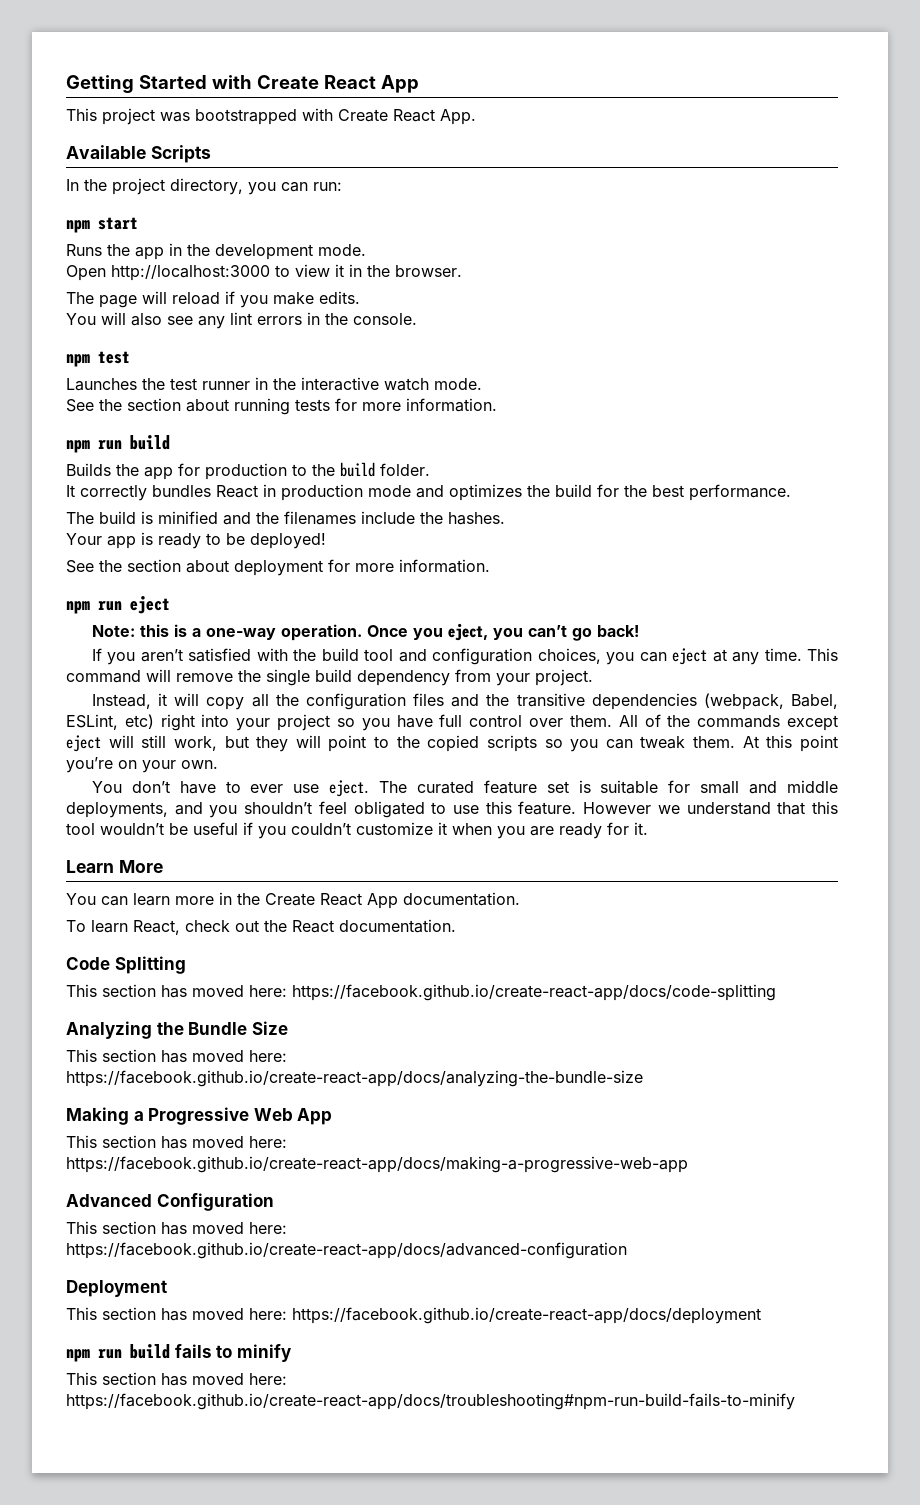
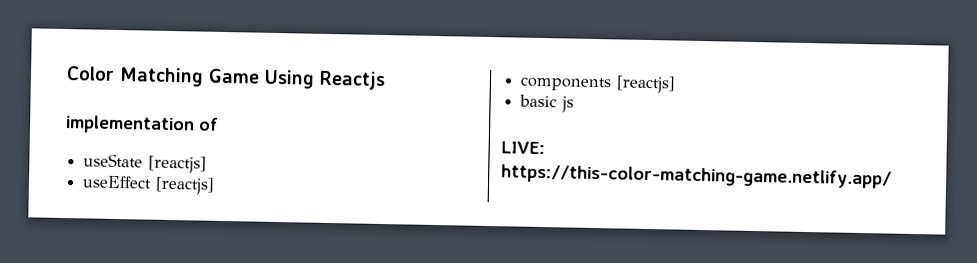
[66,75,419,93] [66,108,476,125] [66,145,211,163] [66,178,342,195] [66,217,138,233] [66,243,366,260] [66,264,462,281] [66,291,360,308] [66,312,417,329] [66,351,130,367] [66,377,482,391] [66,398,497,415] [66,435,170,453] [66,462,430,480] [66,484,791,501] [66,511,505,525] [66,532,326,549] [66,559,490,576] [66,596,170,614] [91,623,639,641] [91,648,838,665] [66,669,593,686] [91,693,838,710] [66,714,839,731] [66,735,839,752] [66,757,218,773] [91,780,839,797] [66,801,838,818] [66,822,648,839] [66,860,163,873] [66,892,520,909] [66,919,456,935] [66,956,186,974] [66,984,776,1001] [66,1021,288,1039] [66,1049,287,1063] [66,1070,643,1087] [66,1107,333,1125] [66,1135,287,1149] [66,1156,688,1173] [66,1193,274,1211] [66,1221,287,1235] [66,1242,627,1259] [66,1280,167,1297] [66,1307,761,1324] [66,1344,291,1362] [66,1372,287,1386] [66,1393,795,1410] Getting Started with Create React App // This project was bootstrapped with Create React App. // Available Scripts // In the project directory, you can run: // npm start // Runs the app in the development mode. // Open http://localhost:3000 to view it in the browser. // The page will reload if you make edits. // You will also see any lint errors in the console. // npm test // Launches the test runner in the interactive watch mode. // See the section about running tests for more information. // npm run build // Builds the app for production to the build folder. // It correctly bundles React in production mode and optimizes the build for the best performance. // The build is minified and the filenames include the hashes. // Your app is ready to be deployed! // See the section about deployment for more information. // npm run eject // Note: this is a one-way operation. Once you eject, you can’t go back! // If you aren’t satisfied with the build tool and configuration choices, you can eject at any time. This command will remove the single build dependency from your project. // Instead, it will copy all the configuration files and the transitive dependencies (webpack, Babel, ESLint, etc) right into your project so you have full control over them. All of the commands except eject will still work, but they will point to the copied scripts so you can tweak them. At this point you’re on your own. // You don’t have to ever use eject. The curated feature set is suitable for small and middle deployments, and you shouldn’t feel obligated to use this feature. However we understand that this tool wouldn’t be useful if you couldn’t customize it when you are ready for it. // Learn More // You can learn more in the Create React App documentation. // To learn React, check out the React documentation. // Code Splitting // This section has moved here: https://facebook.github.io/create-react-app/docs/code-splitting // Analyzing the Bundle Size // This section has moved here: https://facebook.github.io/create-react-app/docs/analyzing-the-bundle-size // Making a Progressive Web App // This section has moved here: https://facebook.github.io/create-react-app/docs/making-a-progressive-web-app // Advanced Configuration // This section has moved here: https://facebook.github.io/create-react-app/docs/advanced-configuration // Deployment // This section has moved here: https://facebook.github.io/create-react-app/docs/deployment // npm run build fails to minify // This section has moved here: https://facebook.github.io/create-react-app/docs/troubleshooting#npm-run-build-fails-to-minify -> [66,66,386,91] [65,115,219,135] [83,153,208,174] [82,175,216,195] [520,75,677,94] [519,94,575,113] [501,141,545,155] [501,164,892,189] Color Matching Game Using Reactjs // implementation of // useState [reactjs] // useEffect [reactjs] // components [reactjs] // basic js // LIVE: https://this-color-matching-game.netlify.app/

